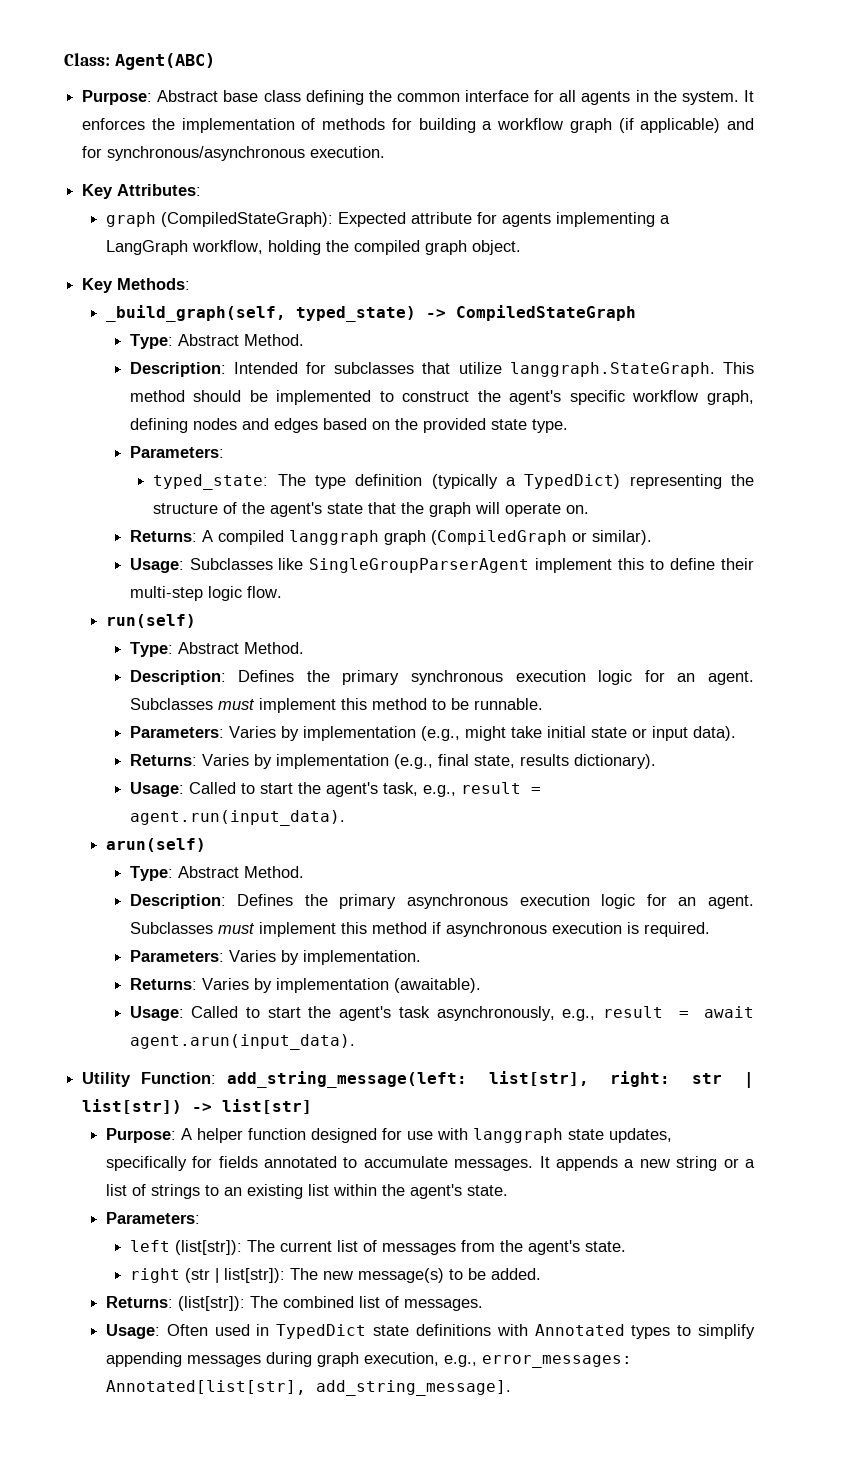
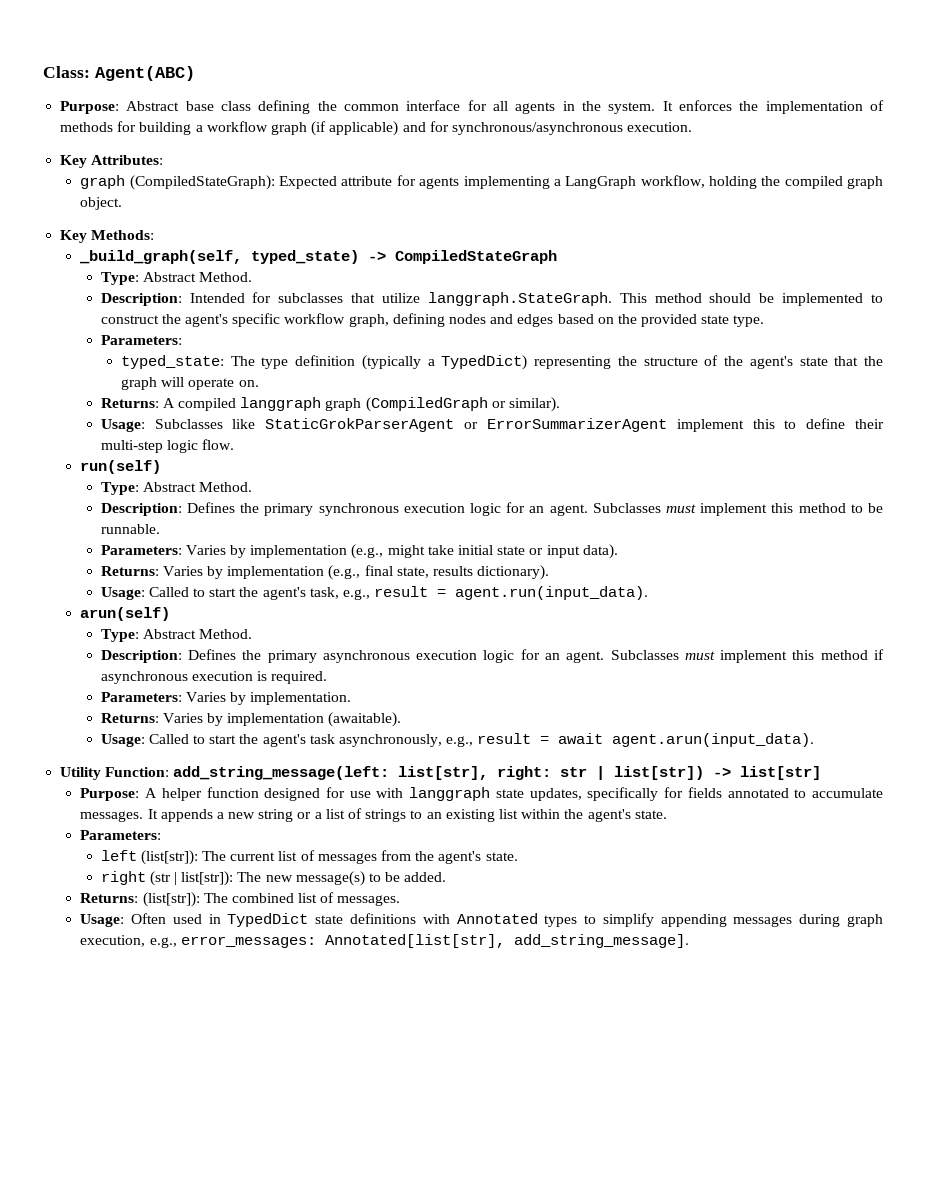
[309,558,530,573] SingleGroupParserAgent -> [265,418,667,432] StaticGrokParserAgent or ErrorSummarizerAgent

